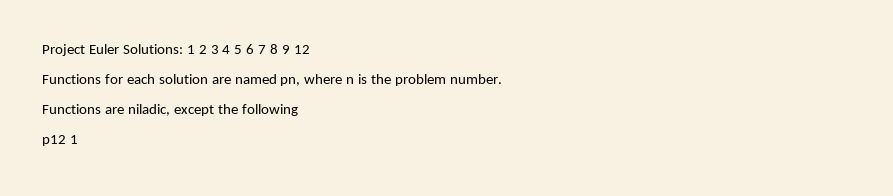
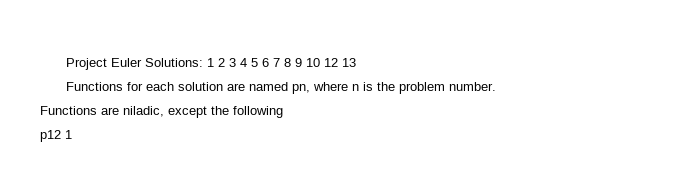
(291, 49) none -> [306,58,321,67] 10
(310, 49) none -> [342,58,357,67] 13

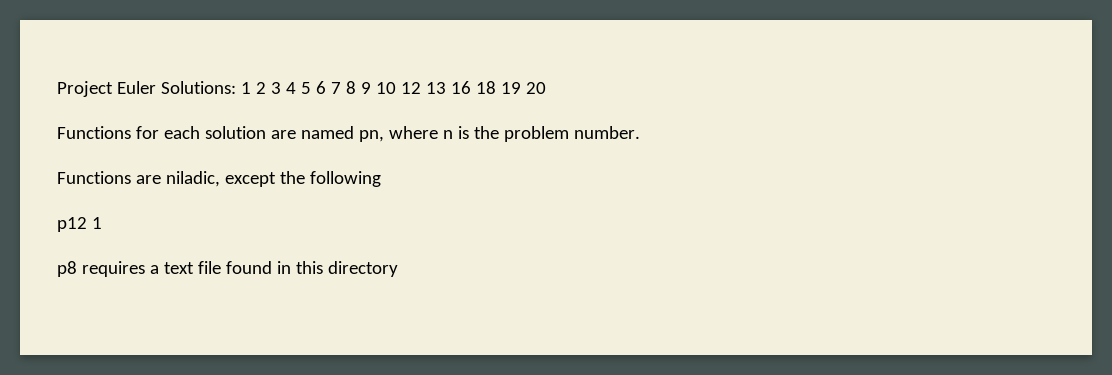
(357, 62) none -> [450,81,546,94] 16 18 19 20
(72, 134) none -> [57,261,398,277] // p8 requires a text file found in this directory

